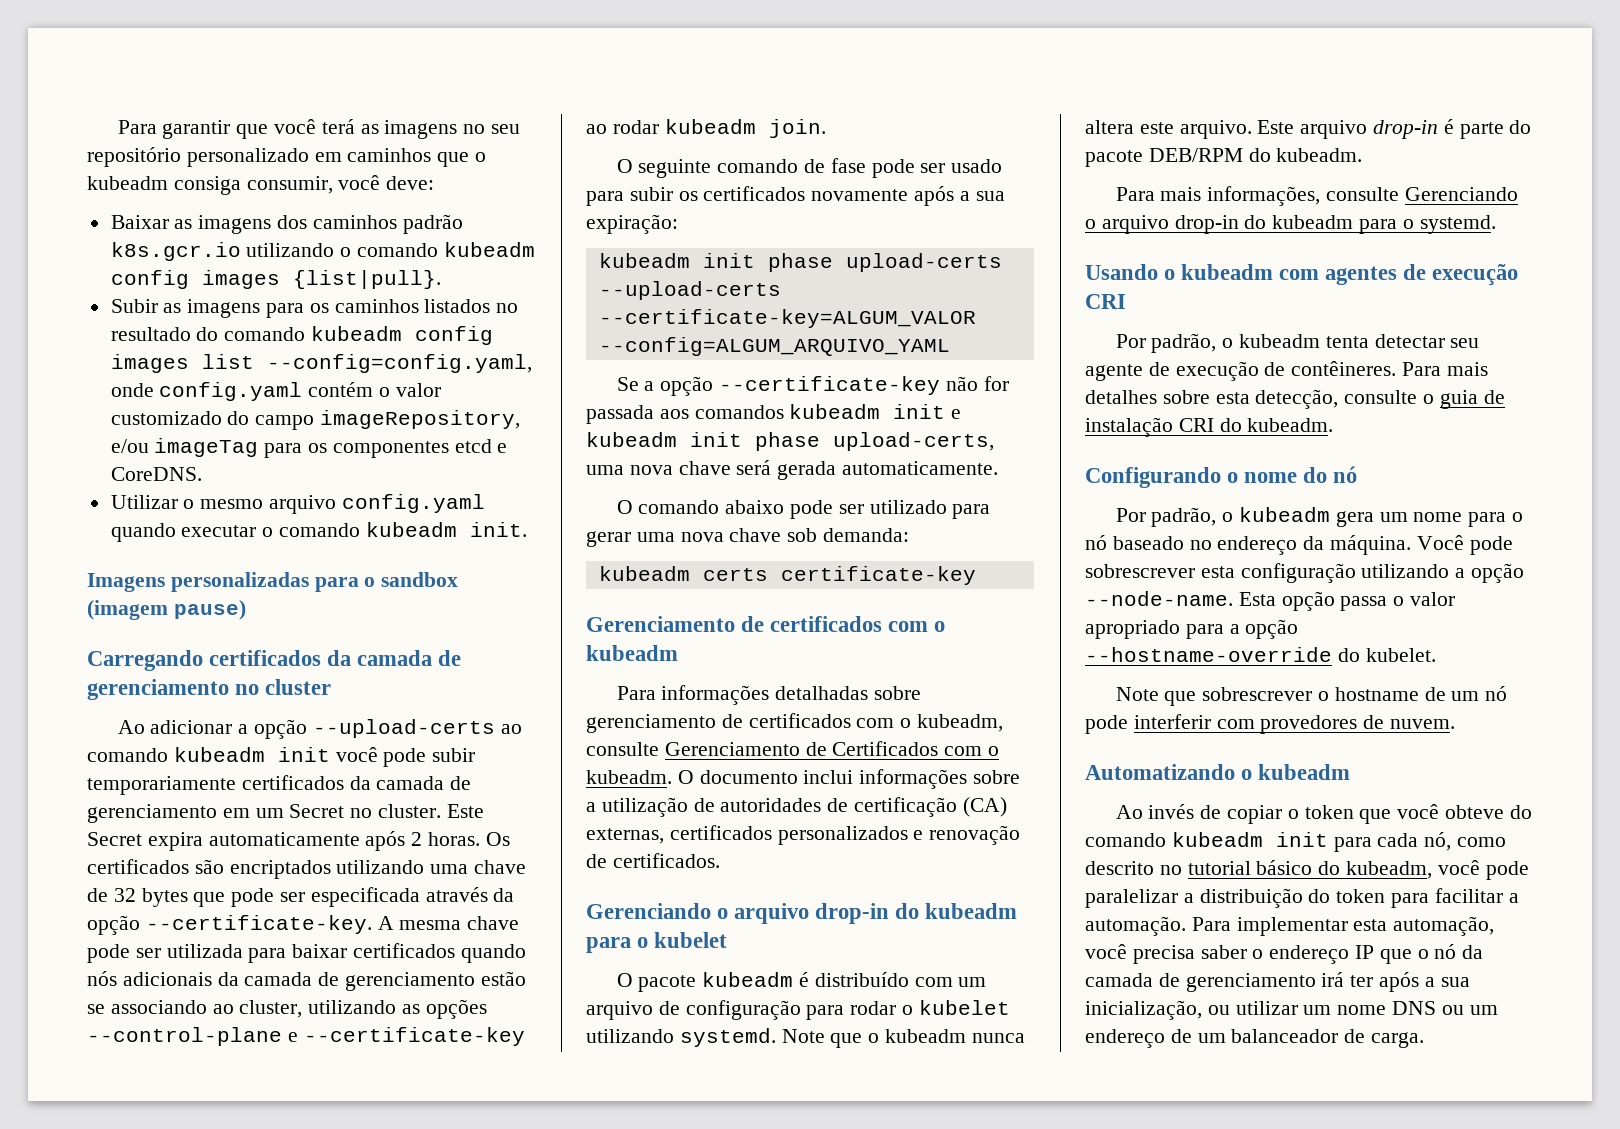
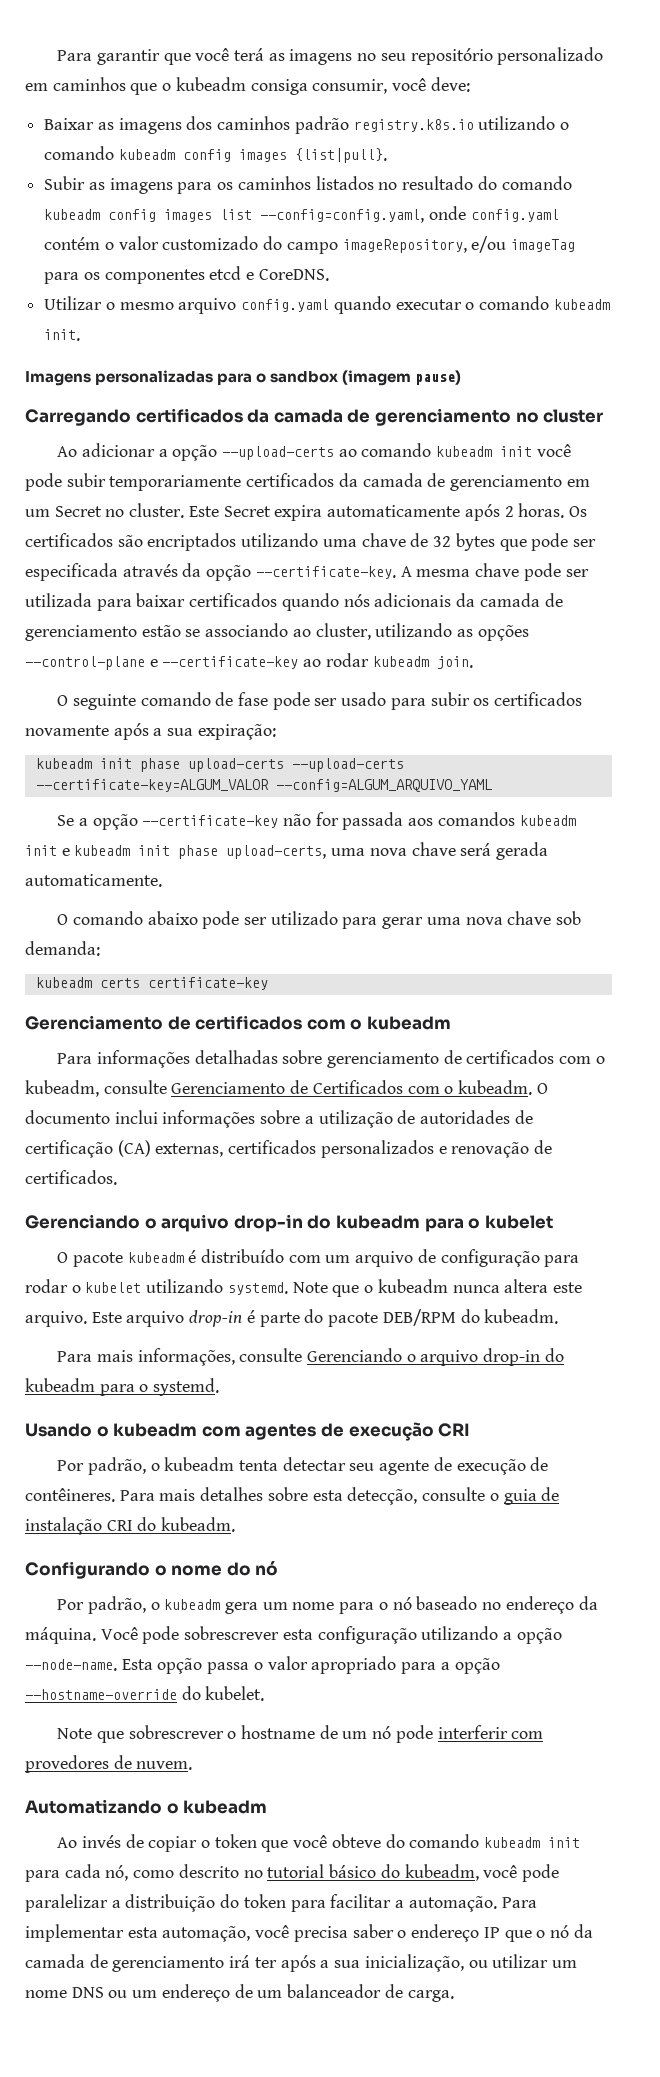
[110,242,241,261] k8s.gcr.io -> [353,119,474,132] registry.k8s.io

